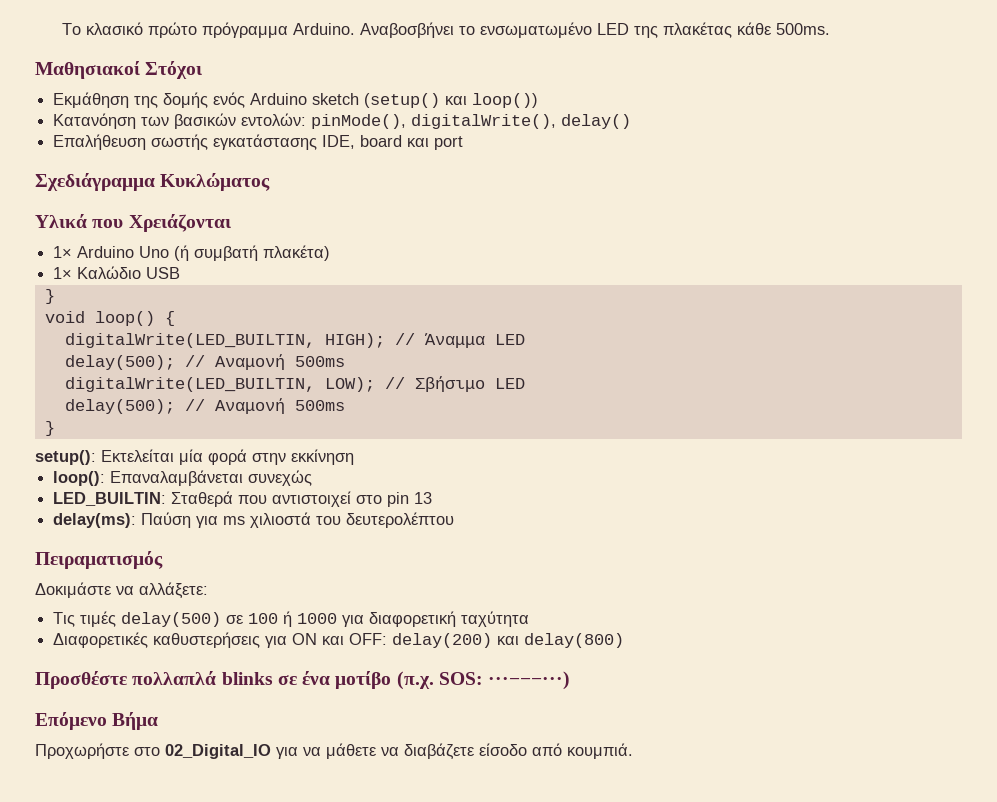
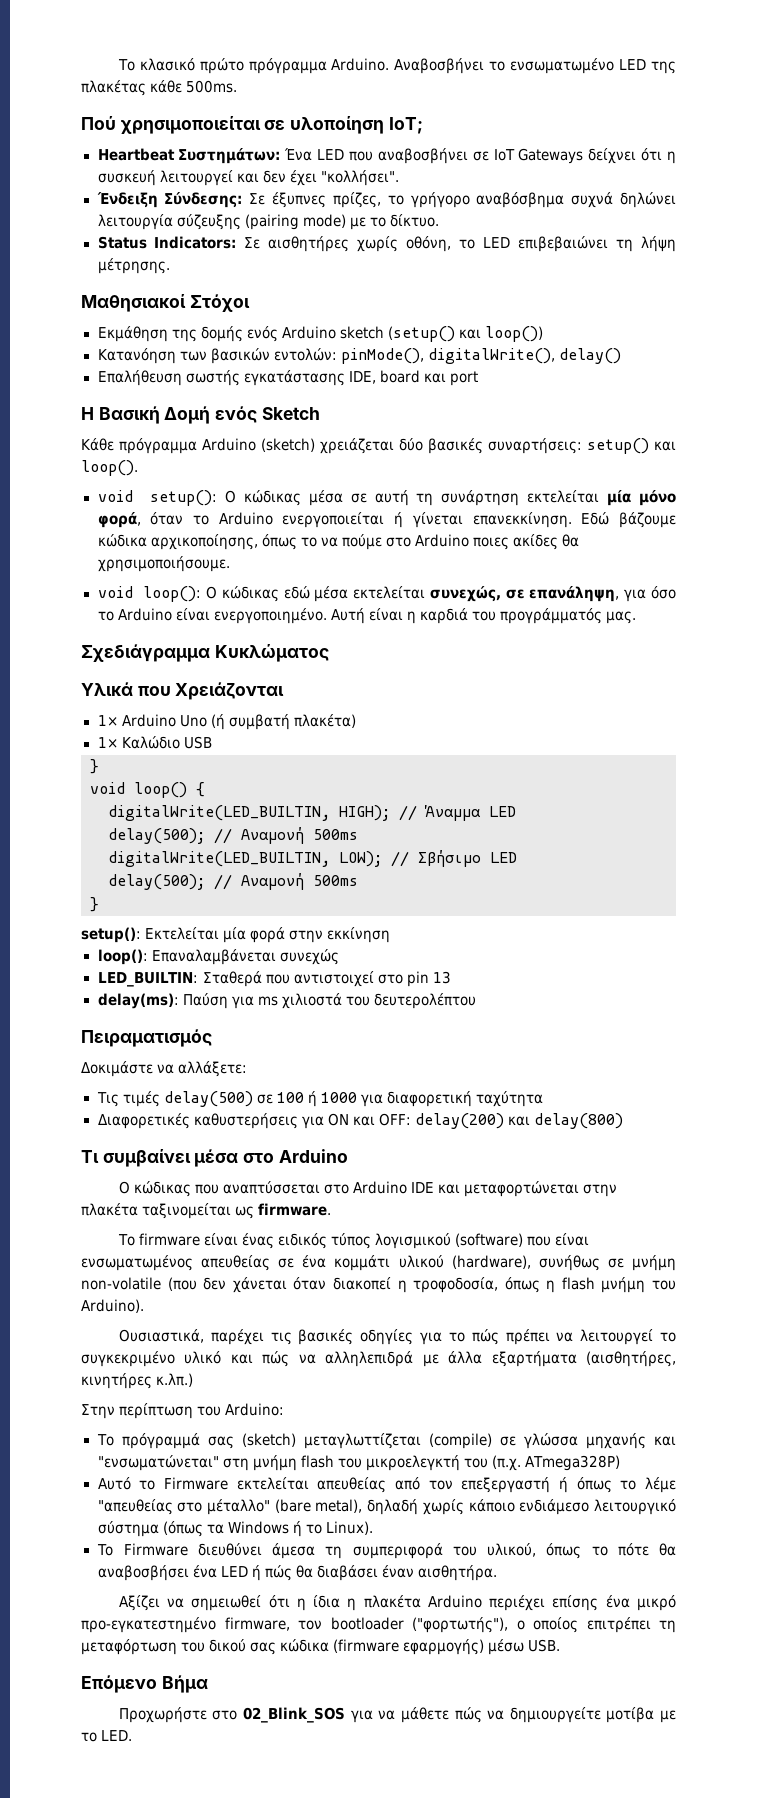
(830, 29) none -> [81,116,423,134] [97,148,677,164] [97,170,399,186] [96,192,676,208] [97,214,439,230] [97,236,676,252] [97,258,170,274] // Πού χρησιμοποιείται σε υλοποίηση IoT; // Heartbeat Συστημάτων: Ένα LED που αναβοσβήνει σε IoT Gateways δείχνει ότι η συσκευή λειτουργεί και δεν έχει "κολλήσει". // Ένδειξη Σύνδεσης: Σε έξυπνες πρίζες, το γρήγορο αναβόσβημα συχνά δηλώνει λειτουργία σύζευξης (pairing mode) με το δίκτυο. // Status Indicators: Σε αισθητήρες χωρίς οθόνη, το LED επιβεβαιώνει τη λήψη μέτρησης.
(464, 143) none -> [81,406,320,424] [81,438,676,454] [81,460,138,476] [97,490,676,506] [97,512,677,528] [97,534,580,550] [97,556,230,572] [97,586,676,602] [97,608,636,624] // Η Βασική Δομή ενός Sketch // Κάθε πρόγραμμα Arduino (sketch) χρειάζεται δύο βασικές συναρτήσεις: setup() και loop(). // void setup(): Ο κώδικας μέσα σε αυτή τη συνάρτηση εκτελείται μία μόνο φορά, όταν το Arduino ενεργοποιείται ή γίνεται επανεκκίνηση. Εδώ βάζουμε κώδικα αρχικοποίησης, όπως το να πούμε στο Arduino ποιες ακίδες θα χρησιμοποιήσουμε. // void loop(): Ο κώδικας εδώ μέσα εκτελείται συνεχώς, σε επανάληψη, για όσο το Arduino είναι ενεργοποιημένο. Αυτή είναι η καρδιά του προγράμματός μας.
[35,671,571,690] Προσθέστε πολλαπλά blinks σε ένα μοτίβο (π.χ. SOS: ···−−−···) -> [81,1149,348,1167] [118,1181,618,1197] [81,1203,332,1219] [117,1233,590,1249] [81,1255,676,1271] [81,1277,676,1293] [81,1299,144,1313] [118,1329,677,1345] [81,1351,676,1367] [81,1373,194,1389] [81,1403,285,1419] [96,1433,676,1449] [97,1455,620,1471] [97,1477,676,1493] [97,1499,677,1515] [97,1521,373,1537] [96,1543,677,1559] [97,1565,497,1581] [118,1595,676,1611] [81,1617,676,1633] [81,1639,561,1655] Τι συμβαίνει μέσα στο Arduino // Ο κώδικας που αναπτύσσεται στο Arduino IDE και μεταφορτώνεται στην πλακέτα ταξινομείται ως firmware. // Το firmware είναι ένας ειδικός τύπος λογισμικού (software) που είναι ενσωματωμένος απευθείας σε ένα κομμάτι υλικού (hardware), συνήθως σε μνήμη non-volatile (που δεν χάνεται όταν διακοπεί η τροφοδοσία, όπως η flash μνήμη του Arduino). // Ουσιαστικά, παρέχει τις βασικές οδηγίες για το πώς πρέπει να λειτουργεί το συγκεκριμένο υλικό και πώς να αλληλεπιδρά με άλλα εξαρτήματα (αισθητήρες, κινητήρες κ.λπ.) // Στην περίπτωση του Arduino: // Το πρόγραμμά σας (sketch) μεταγλωττίζεται (compile) σε γλώσσα μηχανής και "ενσωματώνεται" στη μνήμη flash του μικροελεγκτή του (π.χ. ATmega328P) // Αυτό το Firmware εκτελείται απευθείας από τον επεξεργαστή ή όπως το λέμε "απευθείας στο μέταλλο" (bare metal), δηλαδή χωρίς κάποιο ενδιάμεσο λειτουργικό σύστημα (όπως τα Windows ή το Linux). // To Firmware διευθύνει άμεσα τη συμπεριφορά του υλικού, όπως το πότε θα αναβοσβήσει ένα LED ή πώς θα διαβάσει έναν αισθητήρα. // Αξίζει να σημειωθεί ότι η ίδια η πλακέτα Arduino περιέχει επίσης ένα μικρό προ-εγκατεστημένο firmware, τον bootloader ("φορτωτής"), ο οποίος επιτρέπει τη μεταφόρτωση του δικού σας κώδικα (firmware εφαρμογής) μέσω USB.
[165,744,271,759] 02_Digital_IO -> [243,1707,346,1723] 02_Blink_SOS
[381,743,633,760] να διαβάζετε είσοδο από κουμπιά. -> [454,1707,676,1723] [81,1730,133,1742] πώς να δημιουργείτε μοτίβα με το LED.

